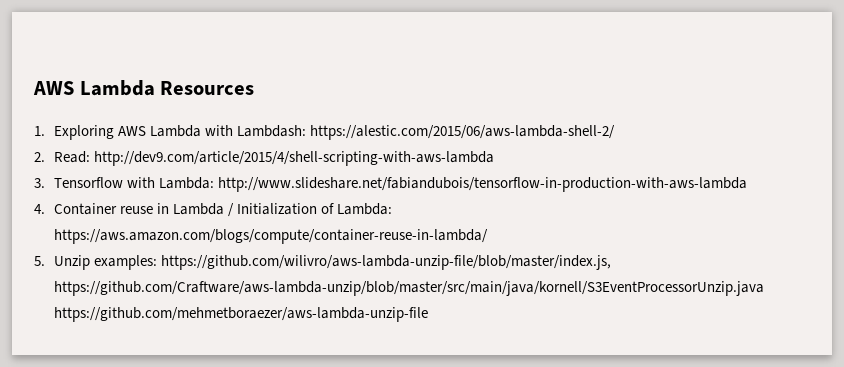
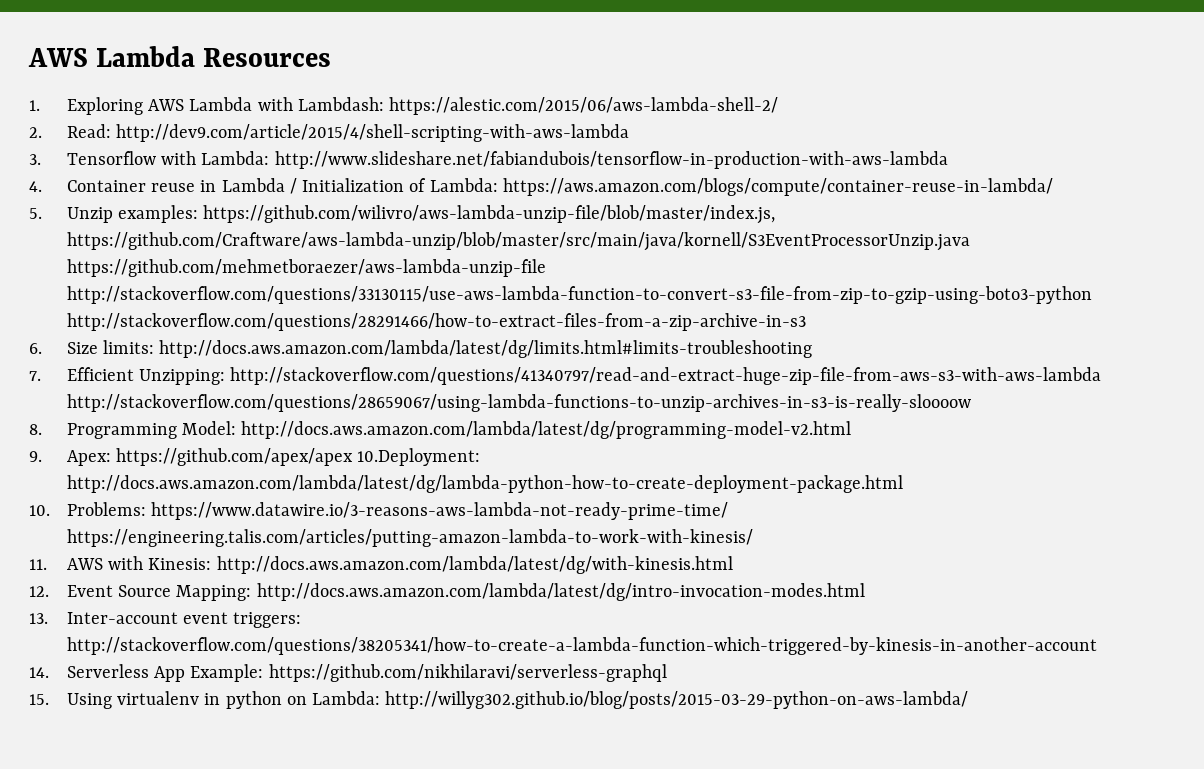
(428, 314) none -> [66,286,1092,304] [66,313,806,331] [29,340,813,358] [29,367,1102,385] [66,394,971,412] [29,421,852,439] [29,448,481,466] [66,475,903,493] [29,502,729,520] [66,529,753,547] [29,556,733,574] [29,583,865,601] [29,612,302,628] [66,637,1097,655] [29,664,667,682] [29,691,969,709] http://stackoverflow.com/questions/33130115/use-aws-lambda-function-to-convert-s3-file-from-zip-to-gzip-using-boto3-python http://stackoverflow.com/questions/28291466/how-to-extract-files-from-a-zip-archive-in-s3 // 6. Size limits: http://docs.aws.amazon.com/lambda/latest/dg/limits.html#limits-troubleshooting // 7. Efficient Unzipping: http://stackoverflow.com/questions/41340797/read-and-extract-huge-zip-file-from-aws-s3-with-aws-lambda http://stackoverflow.com/questions/28659067/using-lambda-functions-to-unzip-archives-in-s3-is-really-sloooow // 8. Programming Model: http://docs.aws.amazon.com/lambda/latest/dg/programming-model-v2.html // 9. Apex: https://github.com/apex/apex 10.Deployment: http://docs.aws.amazon.com/lambda/latest/dg/lambda-python-how-to-create-deployment-package.html // 10. Problems: https://www.datawire.io/3-reasons-aws-lambda-not-ready-prime-time/ https://engineering.talis.com/articles/putting-amazon-lambda-to-work-with-kinesis/ // 11. AWS with Kinesis: http://docs.aws.amazon.com/lambda/latest/dg/with-kinesis.html // 12. Event Source Mapping: http://docs.aws.amazon.com/lambda/latest/dg/intro-invocation-modes.html // 13. Inter-account event triggers: http://stackoverflow.com/questions/38205341/how-to-create-a-lambda-function-which-triggered-by-kinesis-in-another-account // 14. Serverless App Example: https://github.com/nikhilaravi/serverless-graphql // 15. Using virtualenv in python on Lambda: http://willyg302.github.io/blog/posts/2015-03-29-python-on-aws-lambda/

